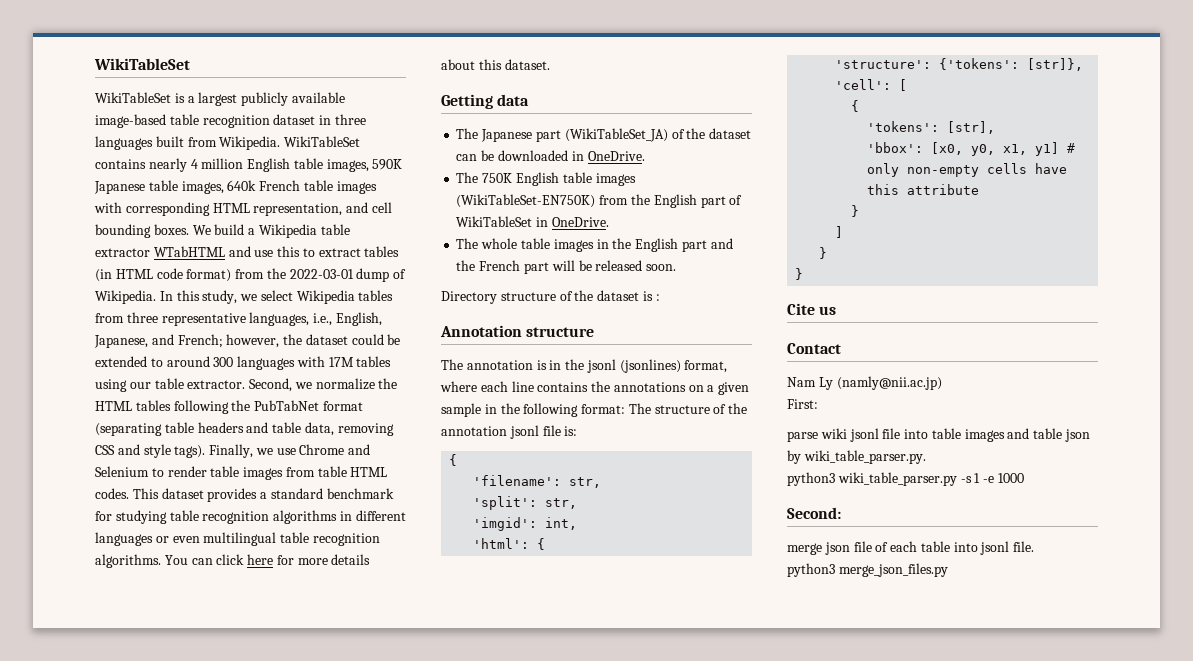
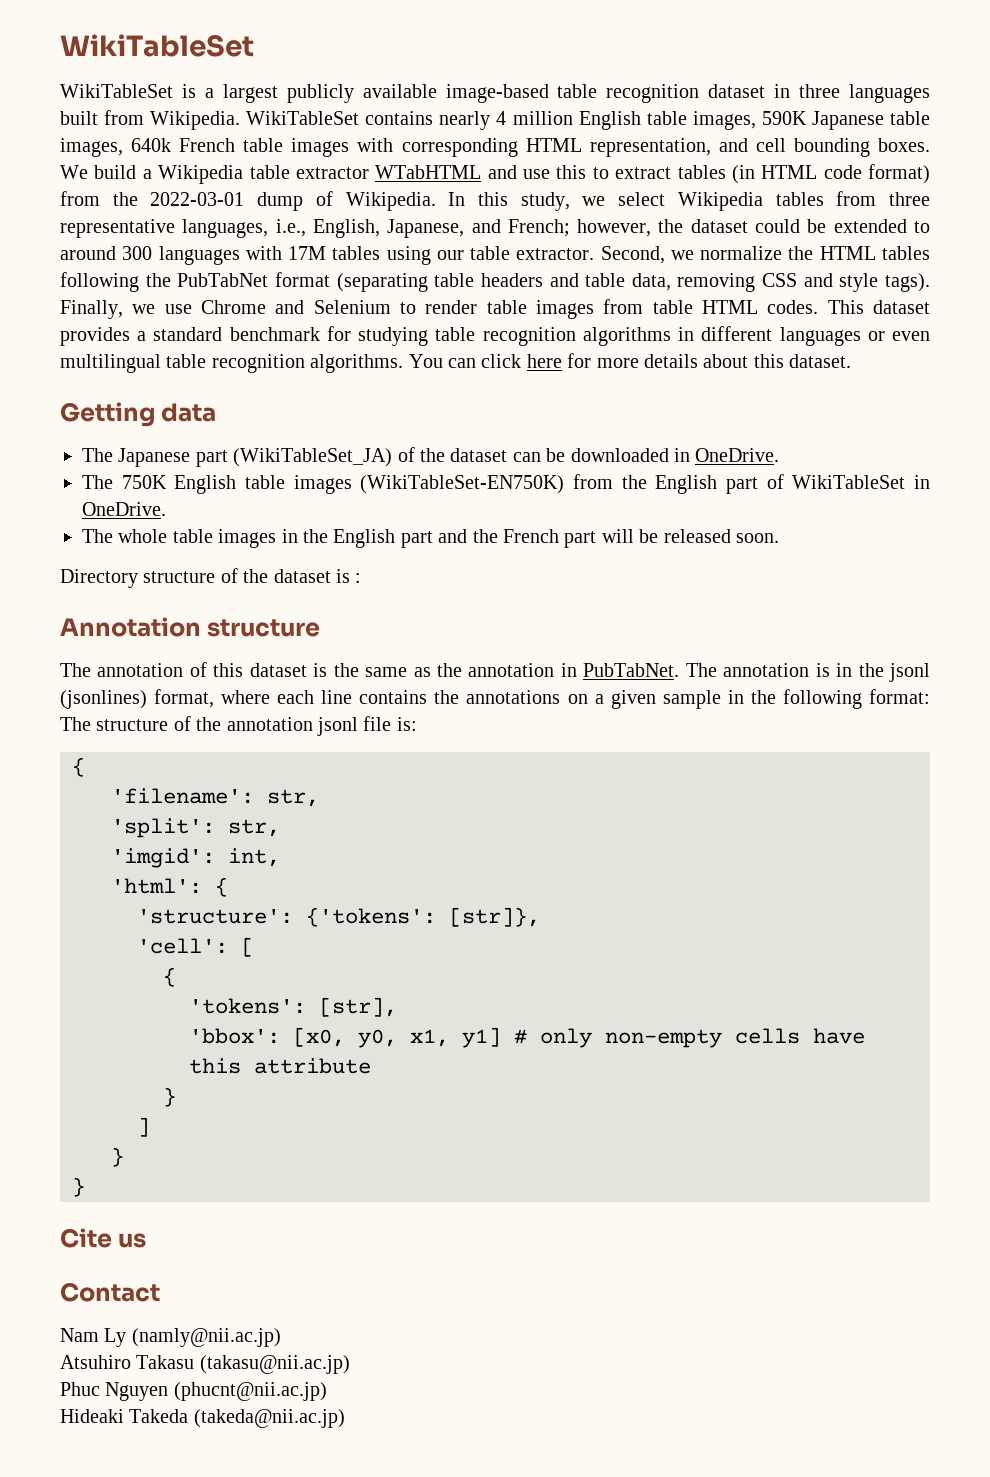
(533, 365) none -> [189,662,810,677] of this dataset is the same as the annotation in PubTabNet. The annotation
[787,399,818,409] [787,428,1091,442] [787,450,926,464] [787,472,1024,486] [787,507,841,519] [787,541,1035,555] [787,563,948,577] First: // parse wiki jsonl file into table images and table json by wiki_table_parser.py. // python3 wiki_table_parser.py -s 1 -e 1000 // Second: // merge json file of each table into jsonl file. // python3 merge_json_files.py -> [60,1355,350,1374] [60,1382,327,1401] [60,1409,345,1428] Atsuhiro Takasu (takasu@nii.ac.jp) // Phuc Nguyen (phucnt@nii.ac.jp) // Hideaki Takeda (takeda@nii.ac.jp)

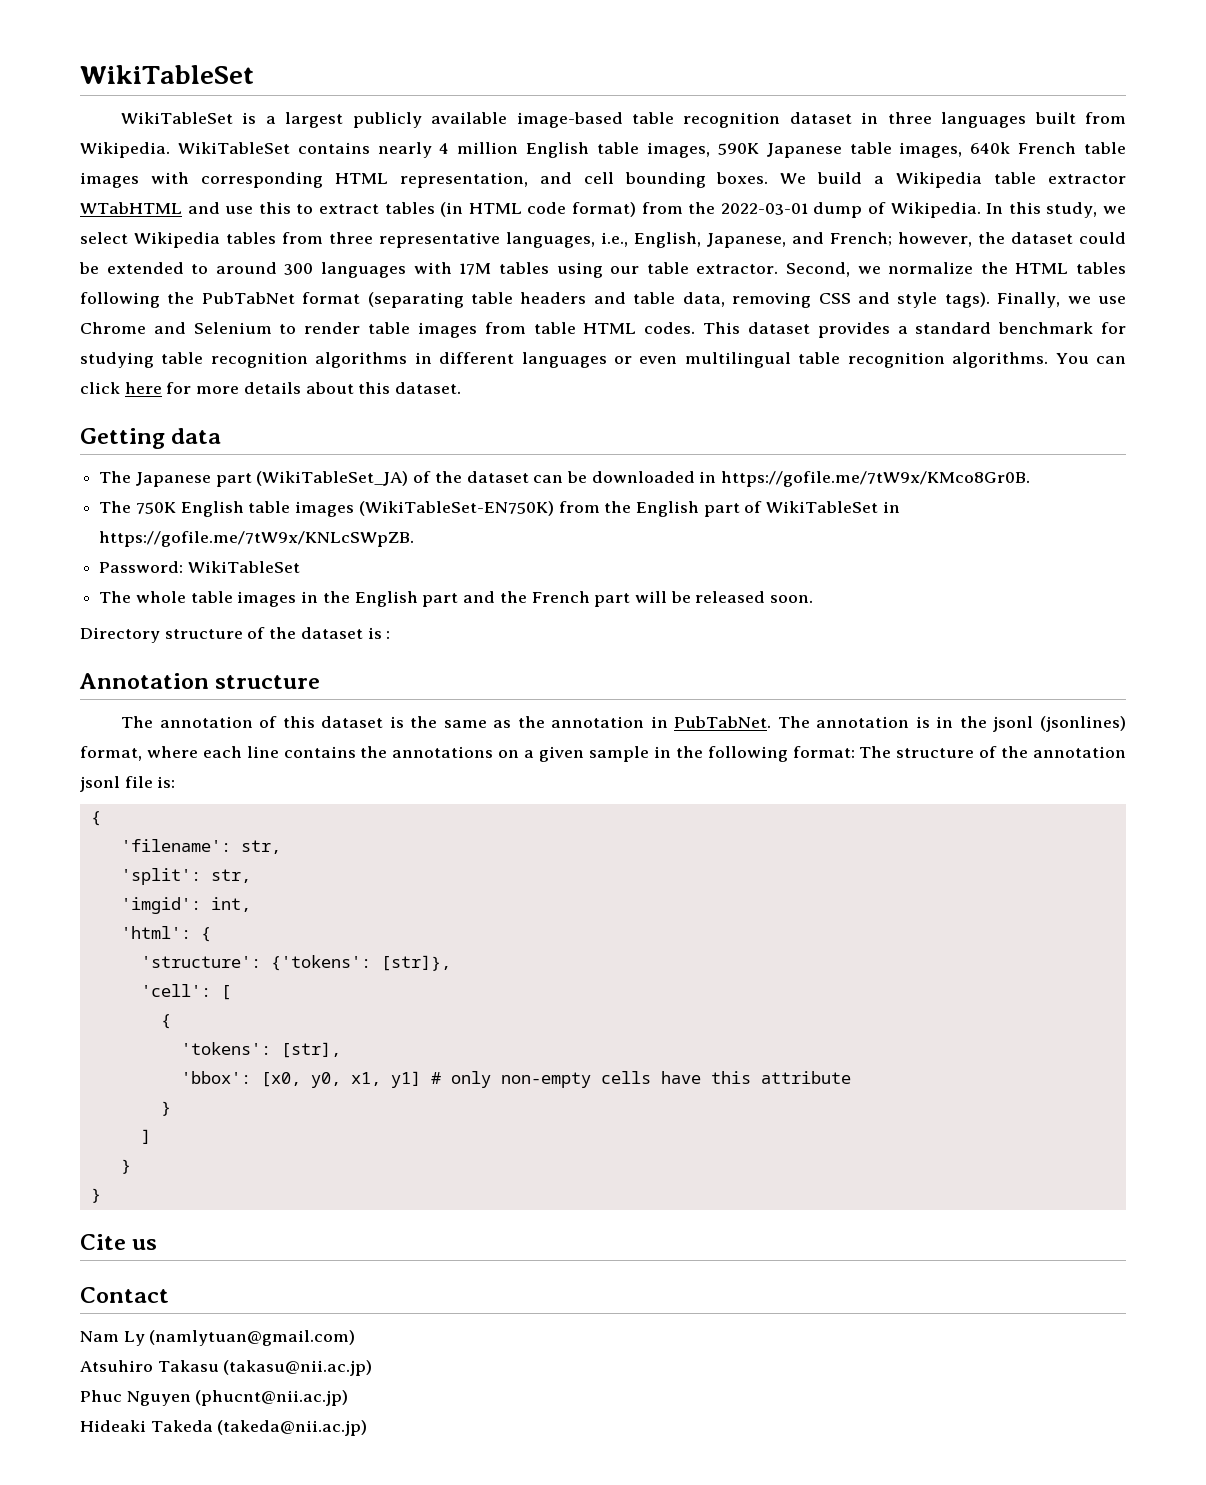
[695,448,780,462] OneDrive. -> [721,471,1031,487] https://gofile.me/7tW9x/KMco8Gr0B.
[82,502,166,516] OneDrive. -> [99,531,415,547] [99,561,300,573] https://gofile.me/7tW9x/KNLcSWpZB. // Password: WikiTableSet
[131,1328,281,1347] (namly@nii.ac.jp) -> [149,1330,356,1346] (namlytuan@gmail.com)

